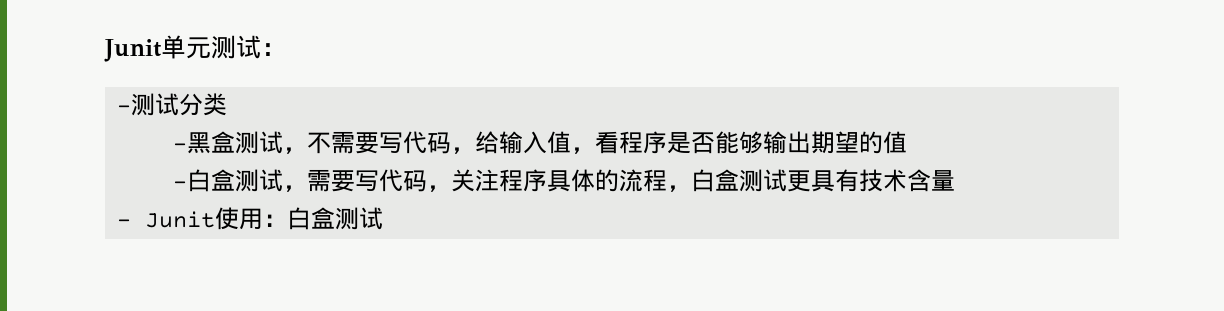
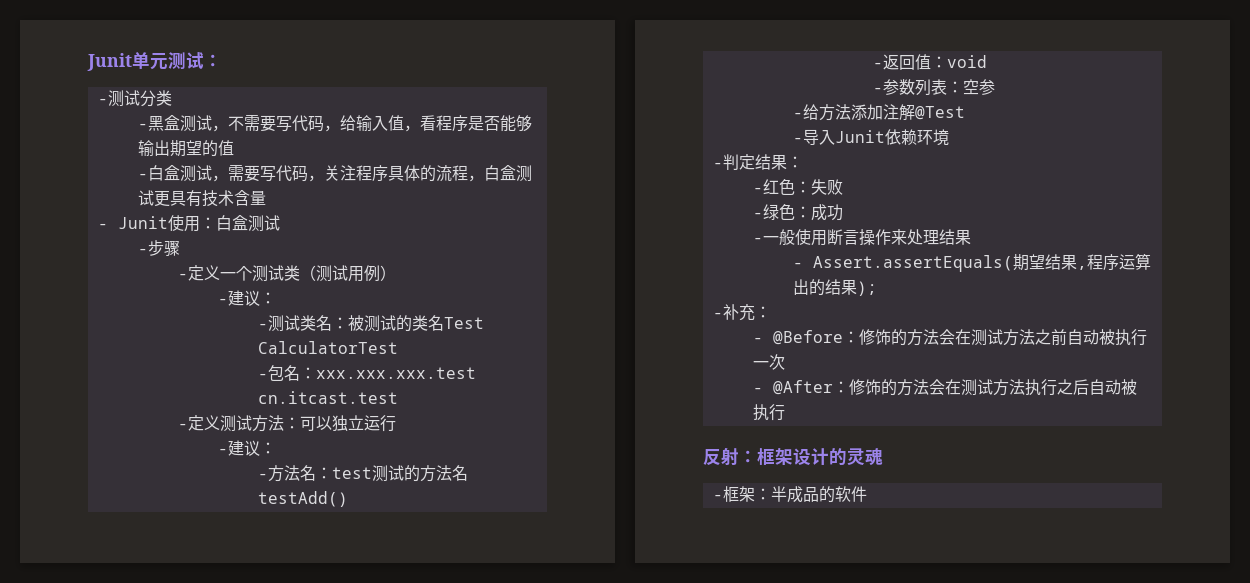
(383, 218) none -> [137,240,180,256] [177,265,396,282] [217,290,276,306] [257,315,484,332] [257,341,398,354] [257,365,476,381] [257,391,398,404] [177,415,396,432] [217,440,276,456] [257,465,468,482] [257,491,348,507] [872,54,987,70] [872,79,995,96] [792,104,965,121] [792,129,949,146] [712,154,803,170] [752,179,843,195] [752,204,843,221] [752,229,971,246] [792,253,1151,272] [792,279,877,296] [712,304,771,321] [752,329,1147,346] [752,354,785,370] [752,379,1137,396] [752,404,785,421] [703,448,883,466] [712,486,867,503] // -步骤 // -定义一个测试类（测试用例） // -建议： // -测试类名：被测试的类名Test CalculatorTest // -包名：xxx.xxx.xxx.test cn.itcast.test // -定义测试方法：可以独立运行 // -建议： // -方法名：test测试的方法名testAdd() // -返回值：void // -参数列表：空参 // -给方法添加注解@Test // -导入Junit依赖环境 // -判定结果： // -红色：失败 // -绿色：成功 // -一般使用断言操作来处理结果 // - Assert.assertEquals(期望结果,程序运算出的结果); // -补充： // - @Before：修饰的方法会在测试方法之前自动被执行一次 // - @After：修饰的方法会在测试方法执行之后自动被执行 // 反射：框架设计的灵魂 // -框架：半成品的软件

